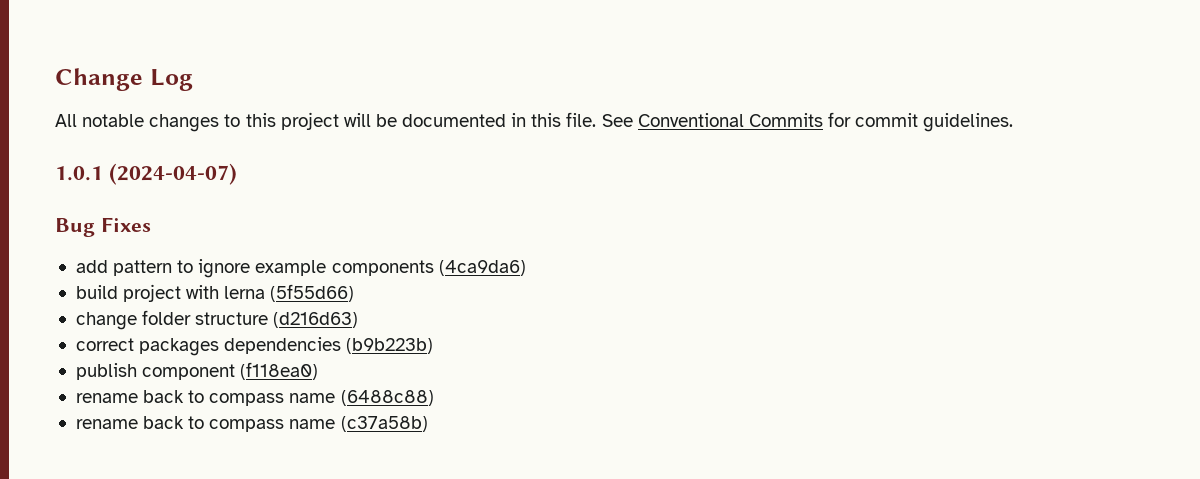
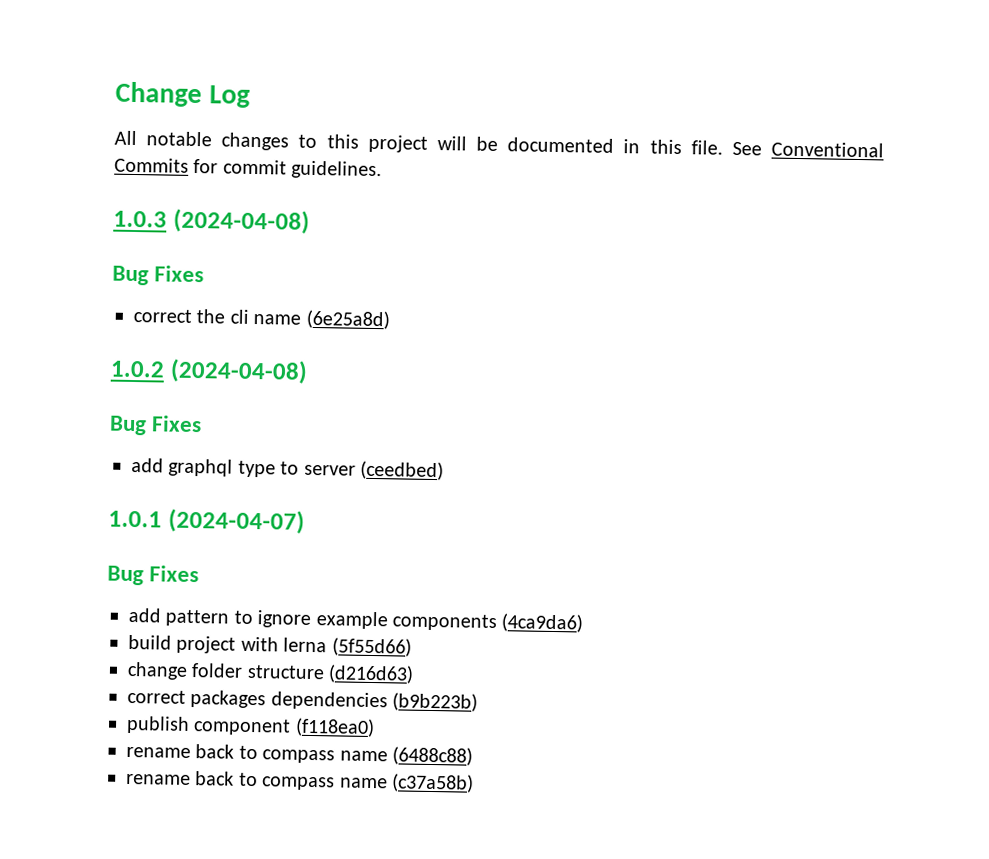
(1014, 122) none -> [113,208,310,234] [112,265,205,286] [133,309,390,330] [110,358,308,384] [109,415,203,436] [131,457,444,481] // 1.0.3 (2024-04-08) // Bug Fixes // correct the cli name (6e25a8d) // 1.0.2 (2024-04-08) // Bug Fixes // add graphql type to server (ceedbed)

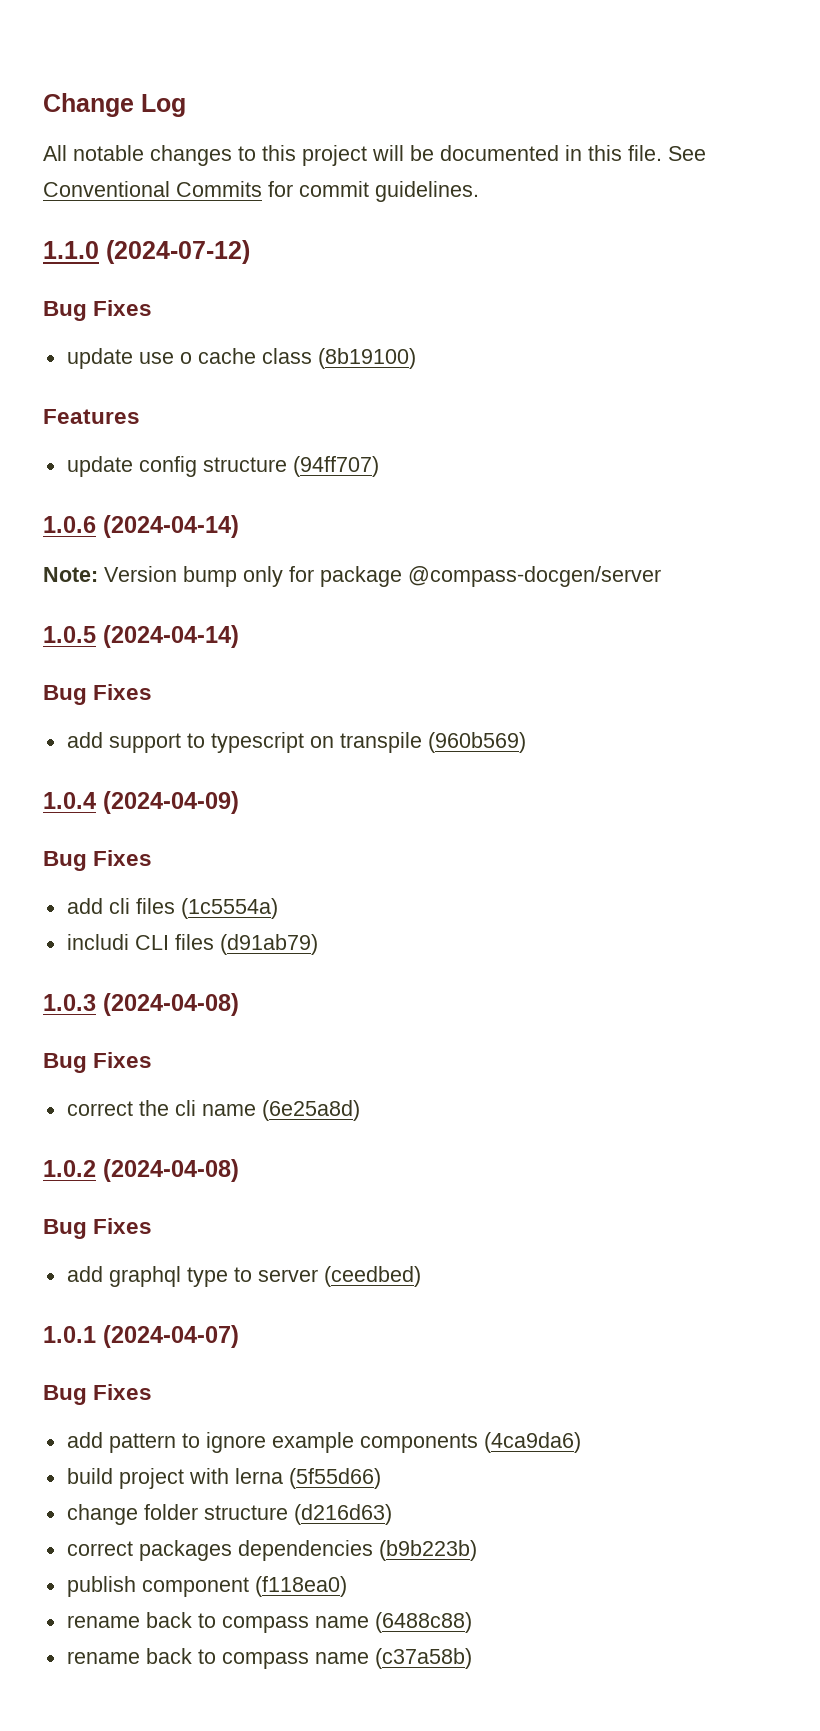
(383, 170) none -> [43,240,250,264] [43,300,153,321] [66,348,416,369] [43,409,140,424] [66,456,379,477] [43,515,239,538] [43,566,661,587] [43,625,239,648] [43,684,153,705] [66,732,526,753] [43,791,239,814] [43,850,153,871] [66,898,278,919] [66,934,318,955] // 1.1.0 (2024-07-12) // Bug Fixes // update use o cache class (8b19100) // Features // update config structure (94ff707) // 1.0.6 (2024-04-14) // Note: Version bump only for package @compass-docgen/server // 1.0.5 (2024-04-14) // Bug Fixes // add support to typescript on transpile (960b569) // 1.0.4 (2024-04-09) // Bug Fixes // add cli files (1c5554a) // includi CLI files (d91ab79)

